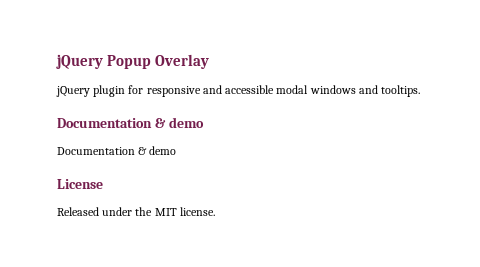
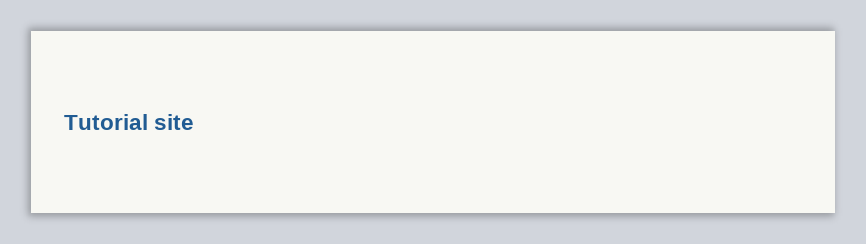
[56,54,210,69] [56,85,421,97] [57,117,204,128] [57,146,177,155] [57,179,103,189] [57,207,215,216] jQuery Popup Overlay // jQuery plugin for responsive and accessible modal windows and tooltips. // Documentation & demo // Documentation & demo // License // Released under the MIT license. -> [64,114,195,130] Tutorial site

